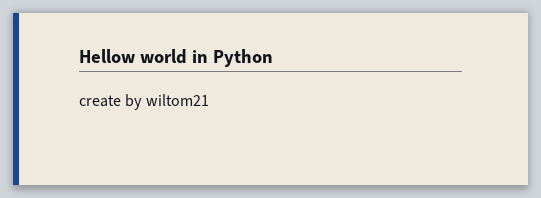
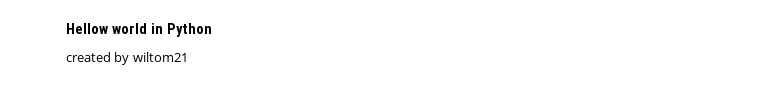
[79,95,121,107] create -> [66,52,111,62] created

